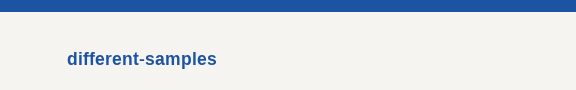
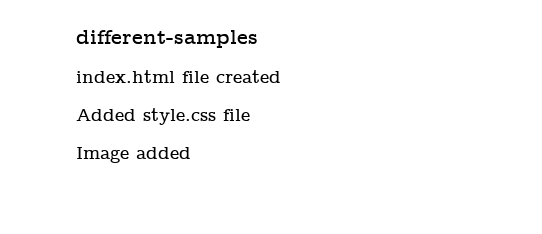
(217, 60) none -> [76,70,281,83] [76,108,250,125] [76,147,191,163] // index.html file created // Added style.css file // Image added

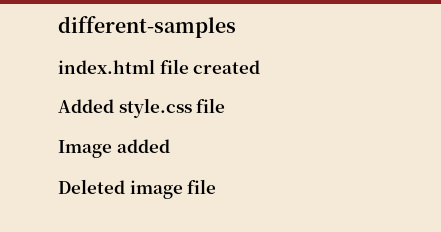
(191, 153) none -> [58,179,217,199] // Deleted image file

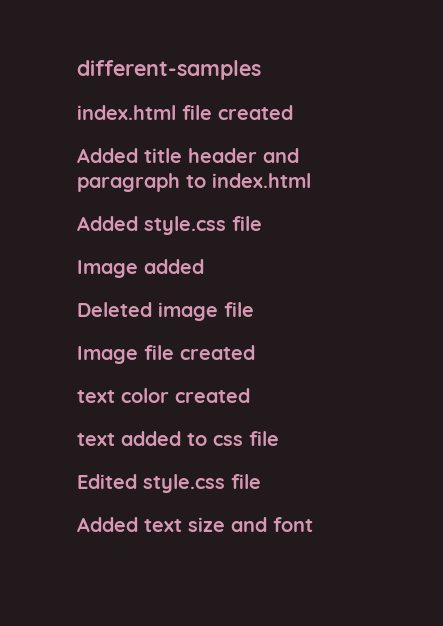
(261, 67) none -> [77,148,299,163] [77,173,311,192] // Added title header and paragraph to index.html
(217, 186) none -> [77,345,255,364] [77,388,250,403] [77,431,279,446] [77,474,261,493] [77,517,313,532] // Image file created // text color created // text added to css file // Edited style.css file // Added text size and font

